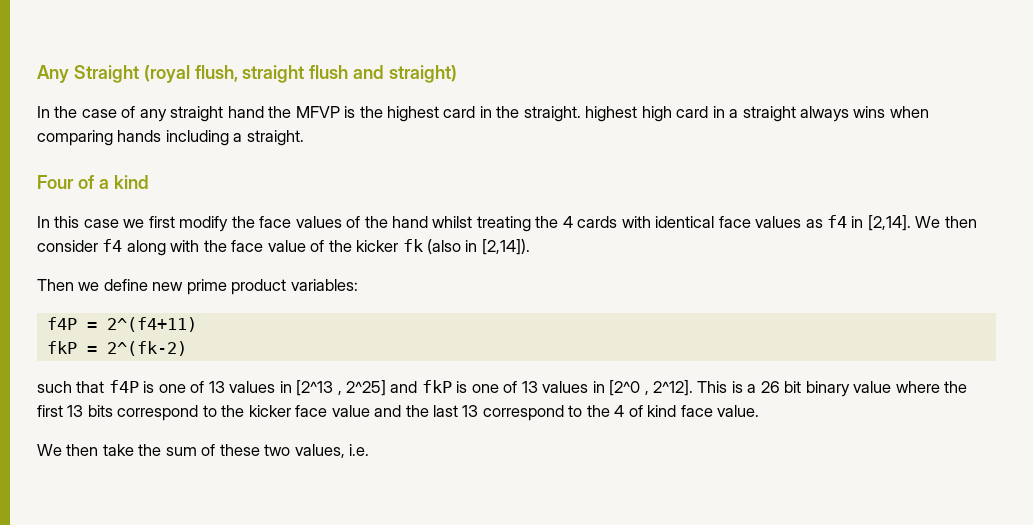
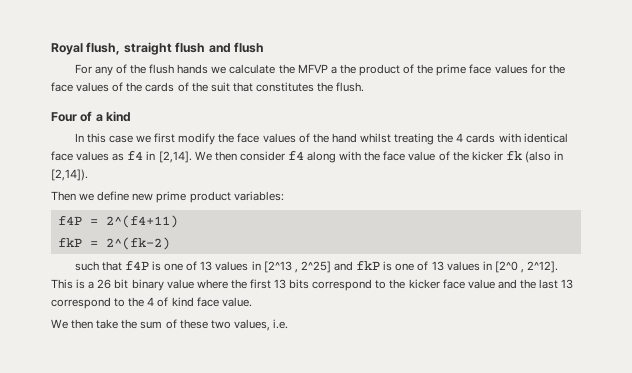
[37,65,190,83] Any Straight (royal -> [51,43,83,55] Royal
[389,65,458,83] [37,106,929,122] [37,130,304,146] straight) // In the case of any straight hand the MFVP is the highest card in the straight. highest high card in a straight always wins when comparing hands including a straight. -> [233,42,264,53] [74,64,565,76] [51,82,365,92] flush // For any of the flush hands we calculate the MFVP a the product of the prime face values for the face values of the cards of the suit that constitutes the flush.

